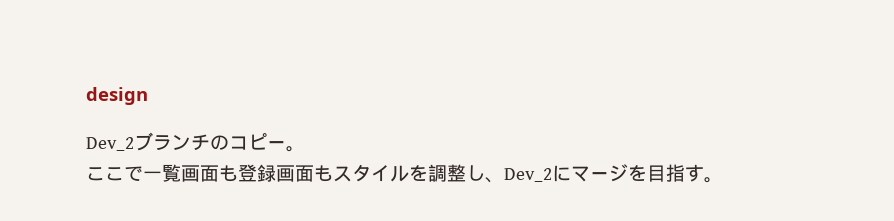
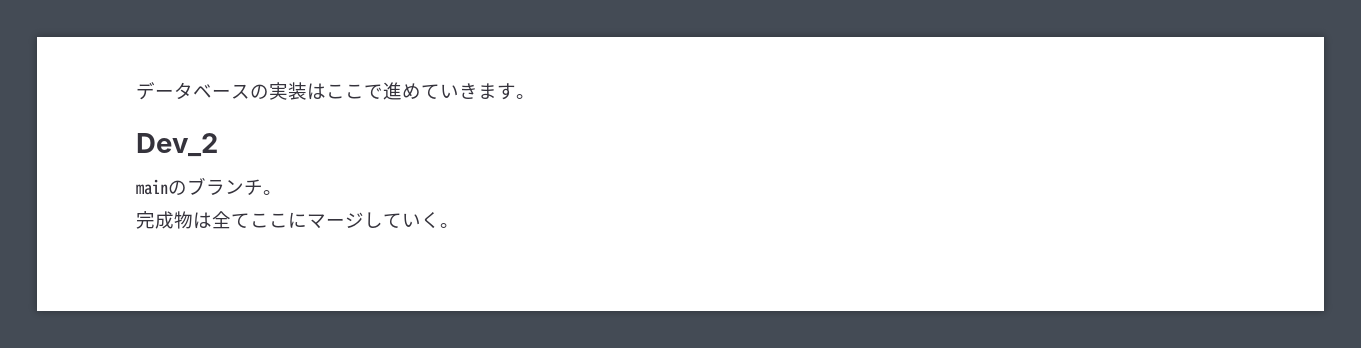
[86,87,148,105] [86,137,134,151] design // Dev_2 -> [136,82,535,100] [136,133,218,157] [136,179,187,195] データベースの実装はここで進めていきます。 // Dev_2 // mainの
[210,133,305,152] [86,164,704,183] のコピー。 // ここで一覧画面も登録画面もスタイルを調整し、Dev_2にマージを目指す -> [263,190,282,195] [136,211,440,229] 。 // 完成物は全てここにマージしていく

